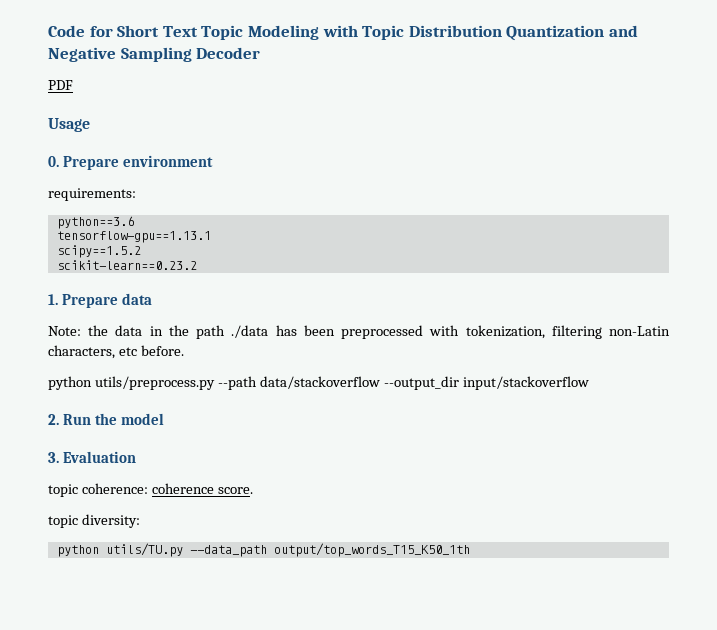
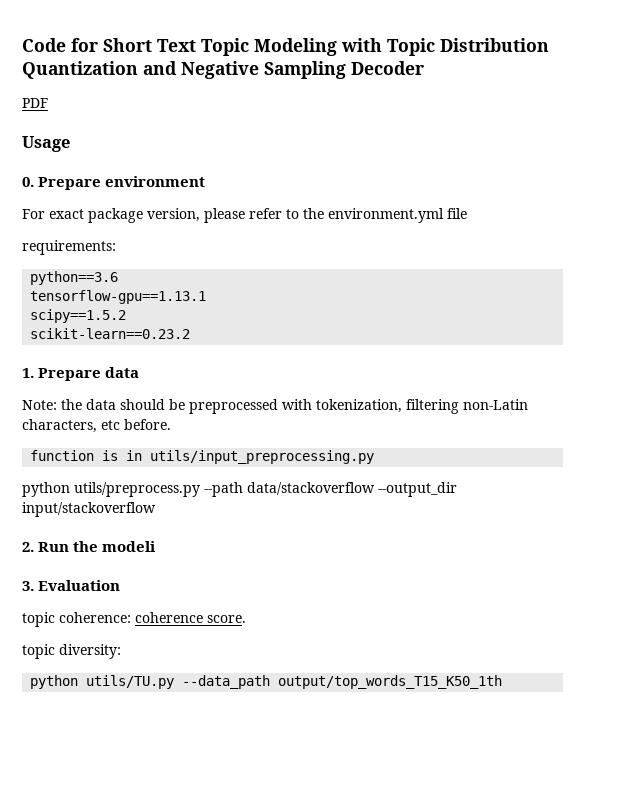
(214, 161) none -> [22,208,467,223] // For exact package version, please refer to the environment.yml file
[149,325,335,339] in the path ./data has been -> [120,399,185,410] should be
(184, 350) none -> [30,450,375,464] // function is in utils/input_preprocessing.py
[121,413,165,425] model -> [102,541,157,552] modeli

